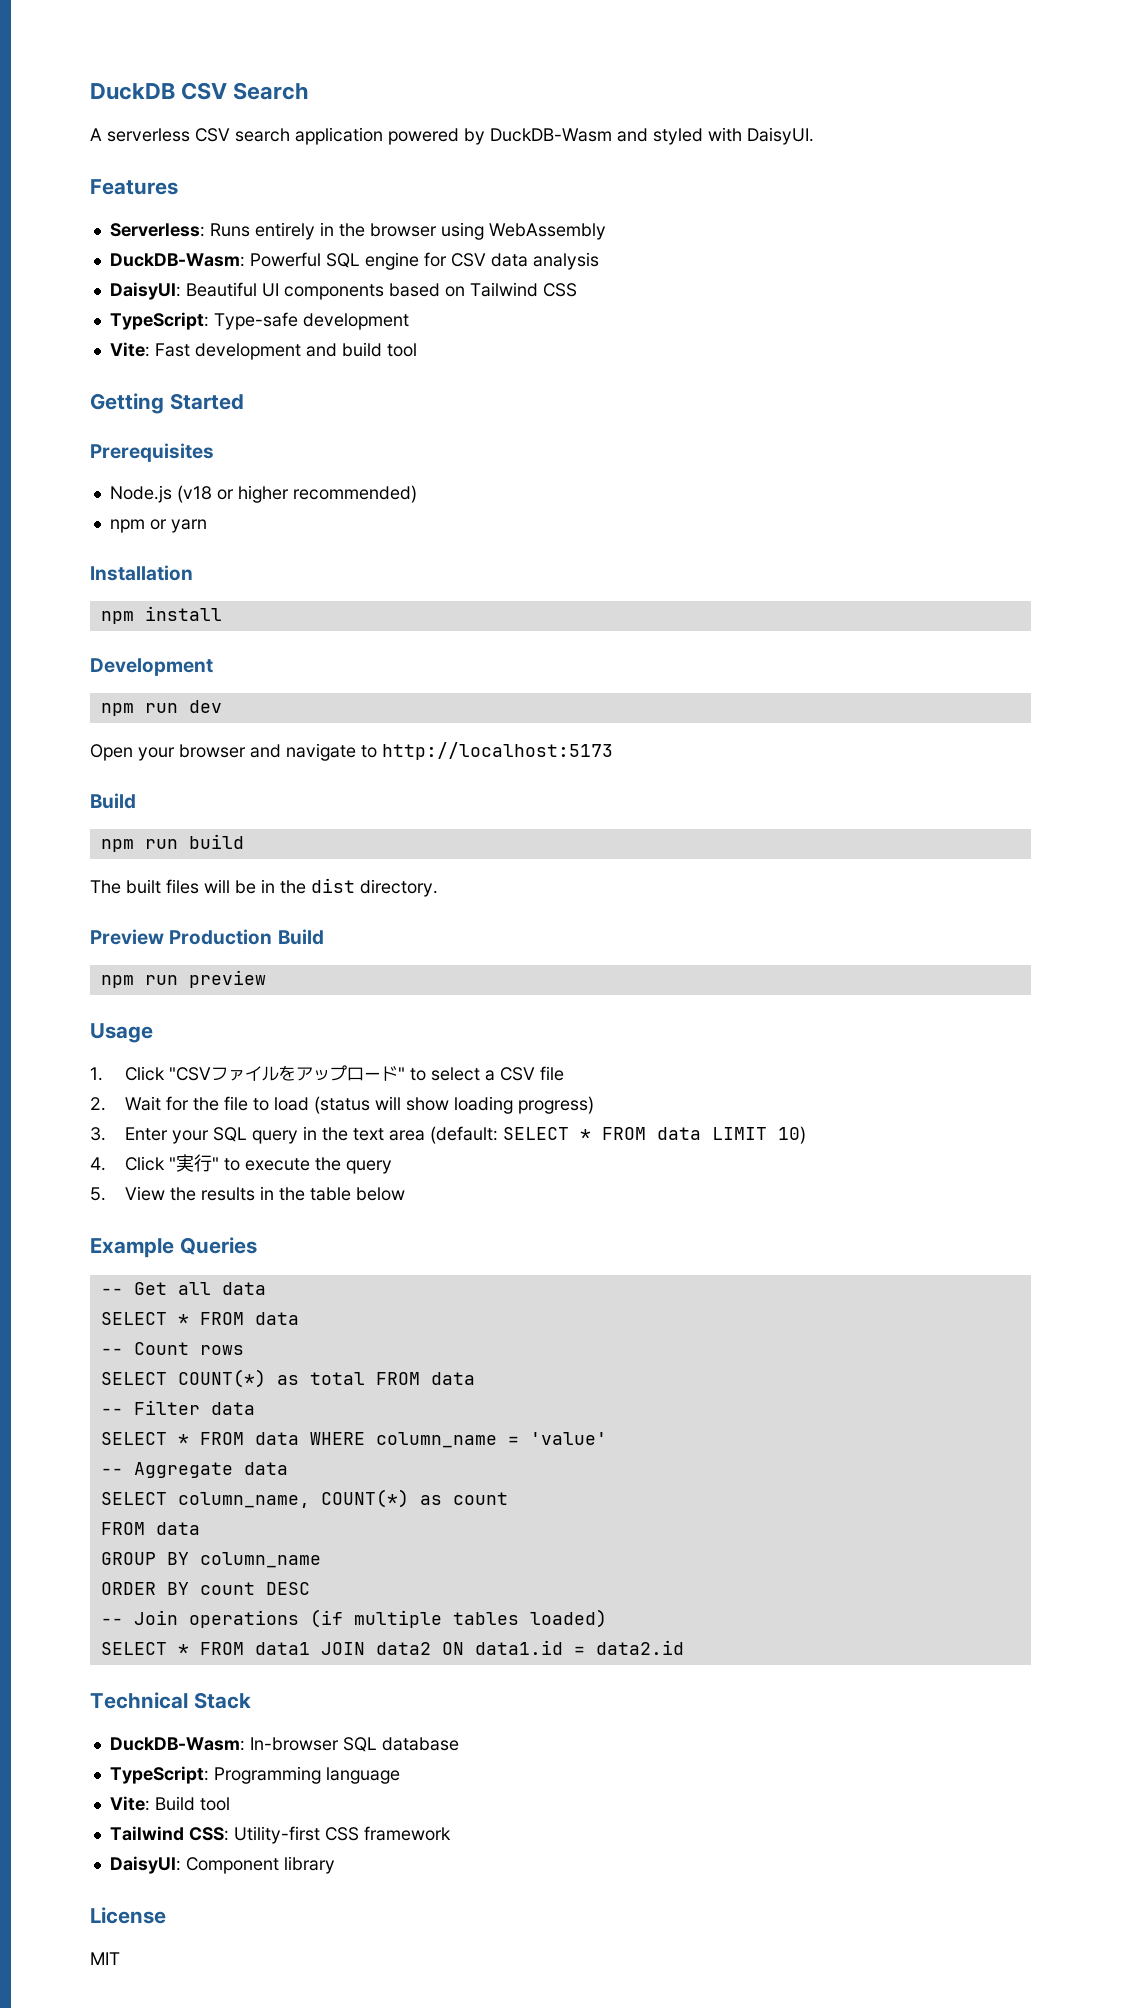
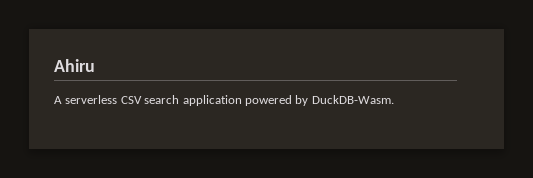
[90,82,309,100] DuckDB CSV Search -> [54,59,95,72] Ahiru
[490,127,814,145] [90,179,178,195] [109,222,606,240] [109,252,599,270] [109,282,577,300] [109,312,409,330] [109,342,417,360] [90,393,244,414] [90,443,214,462] [109,485,417,503] [109,519,207,533] [90,565,193,581] [100,606,222,624] [90,658,213,676] [100,700,222,716] [90,742,613,761] [90,793,136,809] [100,834,244,852] [90,878,438,897] [90,929,324,945] [100,970,266,988] [90,1023,153,1043] [90,1065,565,1081] [90,1096,595,1114] [90,1126,807,1144] [90,1154,393,1174] [90,1186,406,1201] [90,1237,257,1258] [100,1282,266,1295] [100,1312,299,1325] [100,1342,244,1355] [100,1369,475,1388] [100,1400,255,1415] [100,1432,607,1448] [100,1462,288,1478] [100,1489,508,1508] [100,1522,200,1535] [100,1552,321,1568] [100,1582,310,1595] [100,1609,607,1628] [100,1640,684,1655] [90,1692,251,1709] [109,1737,459,1752] [109,1766,400,1784] [109,1796,230,1811] [109,1826,451,1844] [109,1856,335,1874] [90,1907,166,1924] [90,1952,120,1965] DuckDB-Wasm and styled with DaisyUI. // Features // Serverless: Runs entirely in the browser using WebAssembly // DuckDB-Wasm: Powerful SQL engine for CSV data analysis // DaisyUI: Beautiful UI components based on Tailwind CSS // TypeScript: Type-safe development // Vite: Fast development and build tool // Getting Started // Prerequisites // Node.js (v18 or higher recommended) // npm or yarn // Installation // npm install // Development // npm run dev // Open your browser and navigate to http://localhost:5173 // Build // npm run build // The built files will be in the dist directory. // Preview Production Build // npm run preview // Usage // 1. Click "CSVファイルをアップロード" to select a CSV file // 2. Wait for the file to load (status will show loading progress) // 3. Enter your SQL query in the text area (default: SELECT * FROM data LIMIT 10) // 4. Click "実行" to execute the query // 5. View the results in the table below // Example Queries // -- Get all data // SELECT * FROM data // -- Count rows // SELECT COUNT(*) as total FROM data // -- Filter data // SELECT * FROM data WHERE column_name = 'value' // -- Aggregate data // SELECT column_name, COUNT(*) as count // FROM data // GROUP BY column_name // ORDER BY count DESC // -- Join operations (if multiple tables loaded) // SELECT * FROM data1 JOIN data2 ON data1.id = data2.id // Technical Stack // DuckDB-Wasm: In-browser SQL database // TypeScript: Programming language // Vite: Build tool // Tailwind CSS: Utility-first CSS framework // DaisyUI: Component library // License // MIT -> [311,95,394,104] DuckDB-Wasm.

